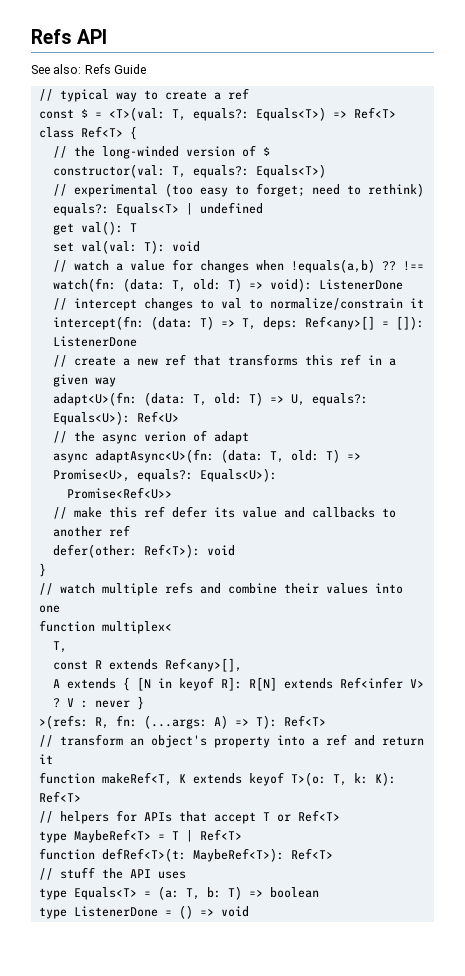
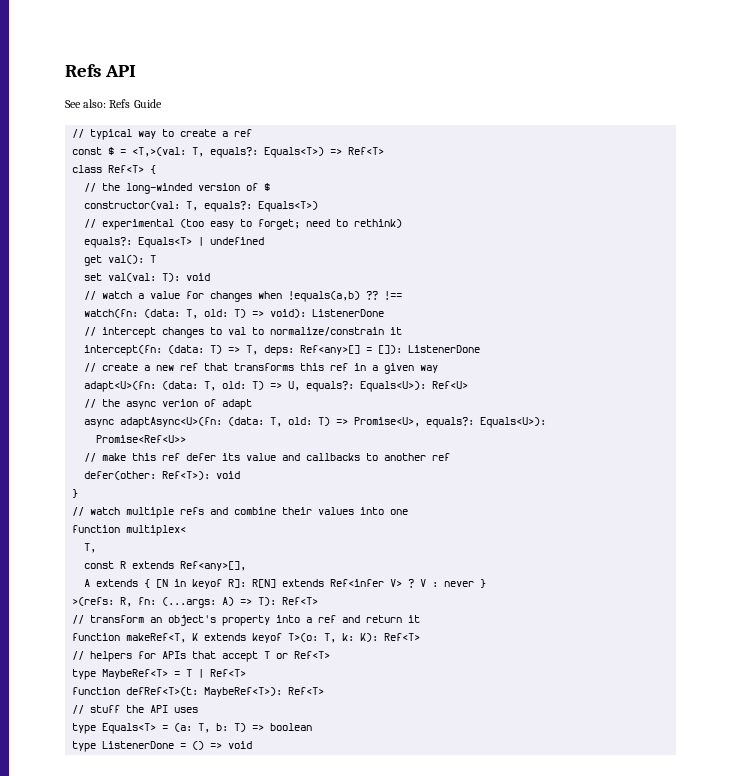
[108,107,165,121] <T>(val: -> [132,147,187,157] <T,>(val:

